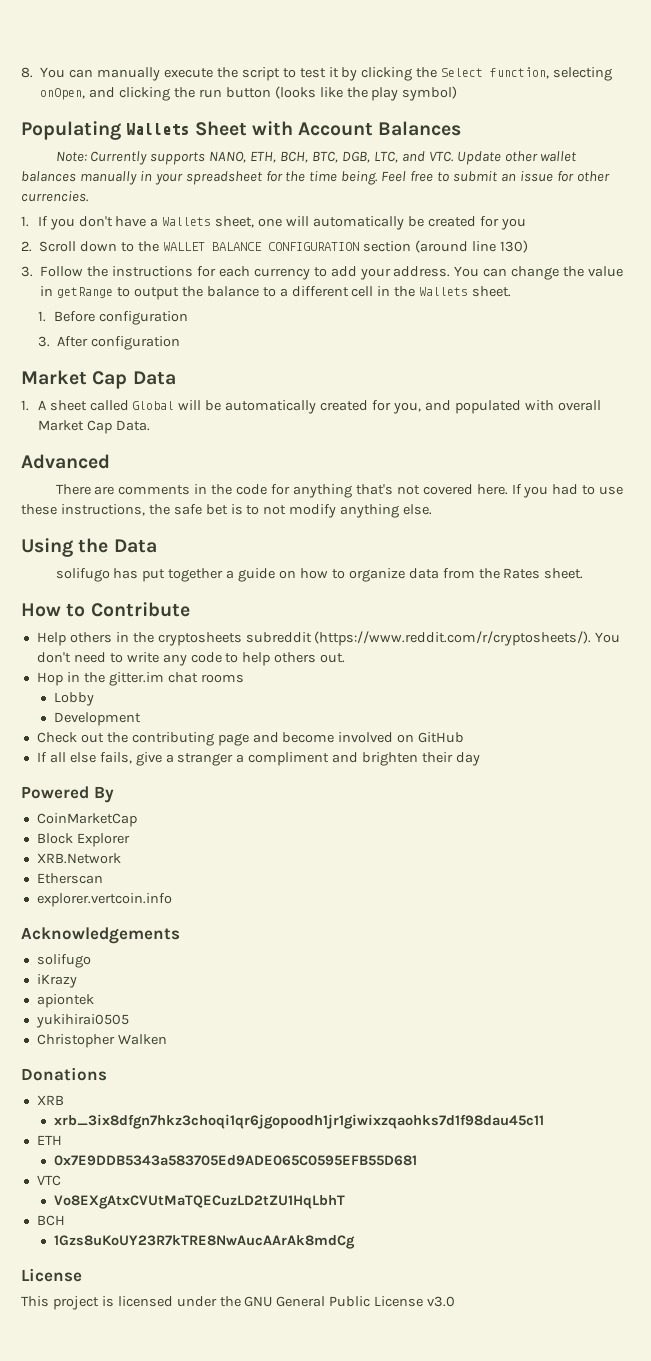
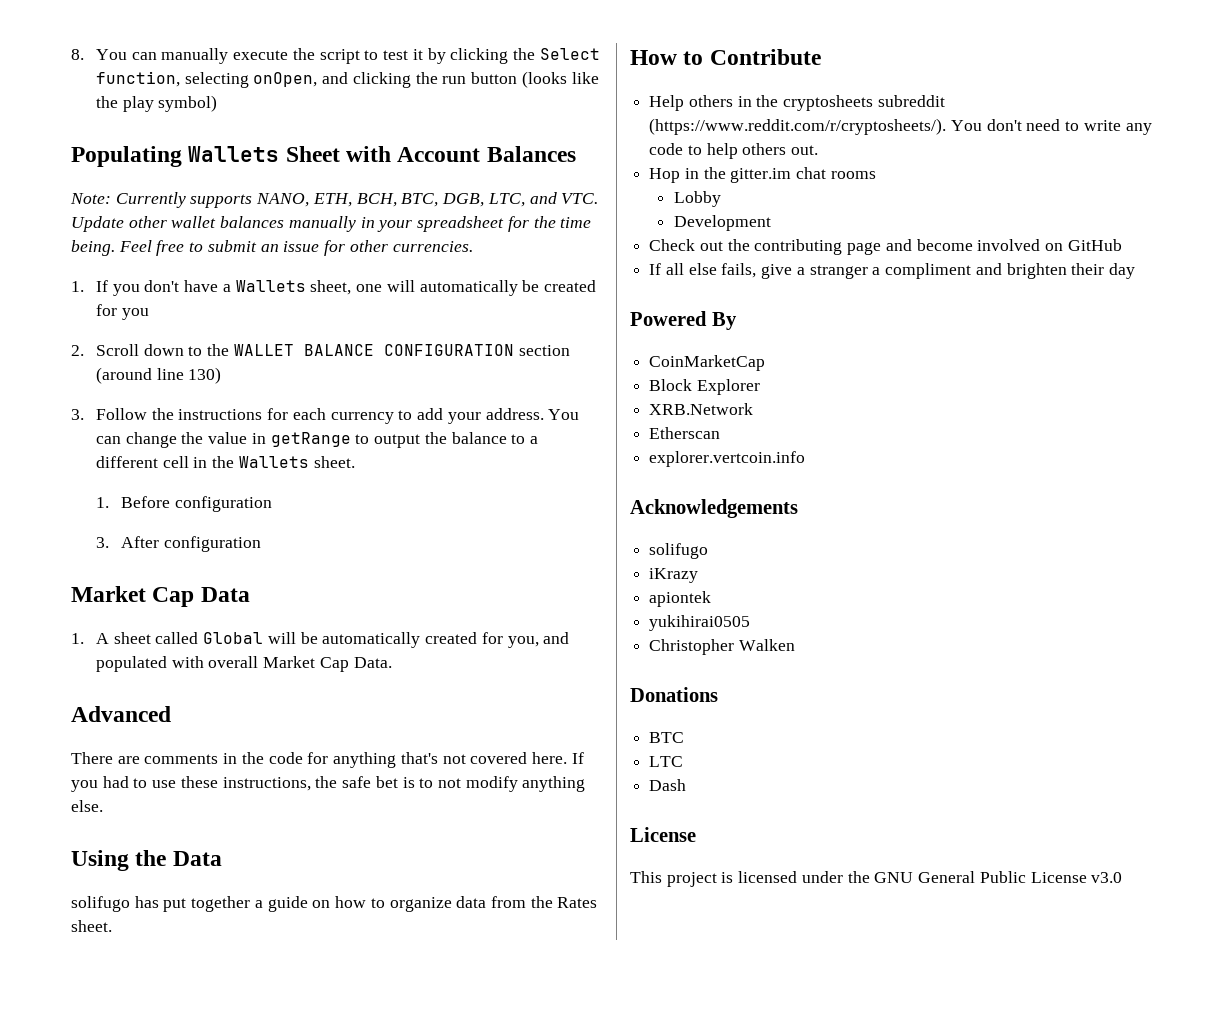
[36,1095,64,1105] [53,1114,544,1129] [36,1135,62,1145] [53,1155,417,1166] [36,1175,61,1186] [53,1195,345,1209] [36,1215,65,1226] [53,1235,355,1249] XRB // xrb_3ix8dfgn7hkz3choqi1qr6jgopoodh1jr1giwixzqaohks7d1f98dau45c11 // ETH // 0x7E9DDB5343a583705Ed9ADE065C0595EFB55D681 // VTC // Vo8EXgAtxCVUtMaTQECuzLD2tZU1HqLbhT // BCH // 1Gzs8uKoUY23R7kTRE8NwAucAArAk8mdCg -> [649,732,685,743] [649,756,684,767] [649,779,687,791] BTC // LTC // Dash

